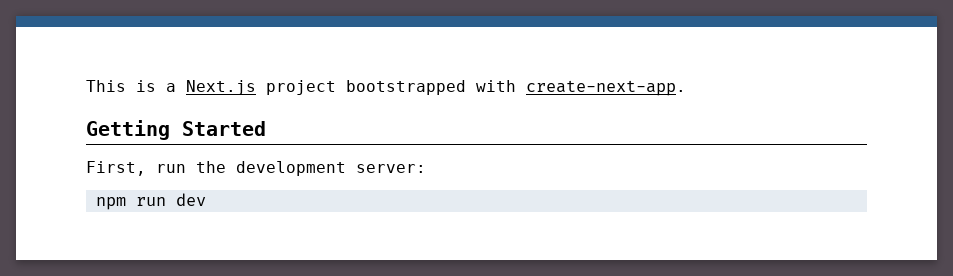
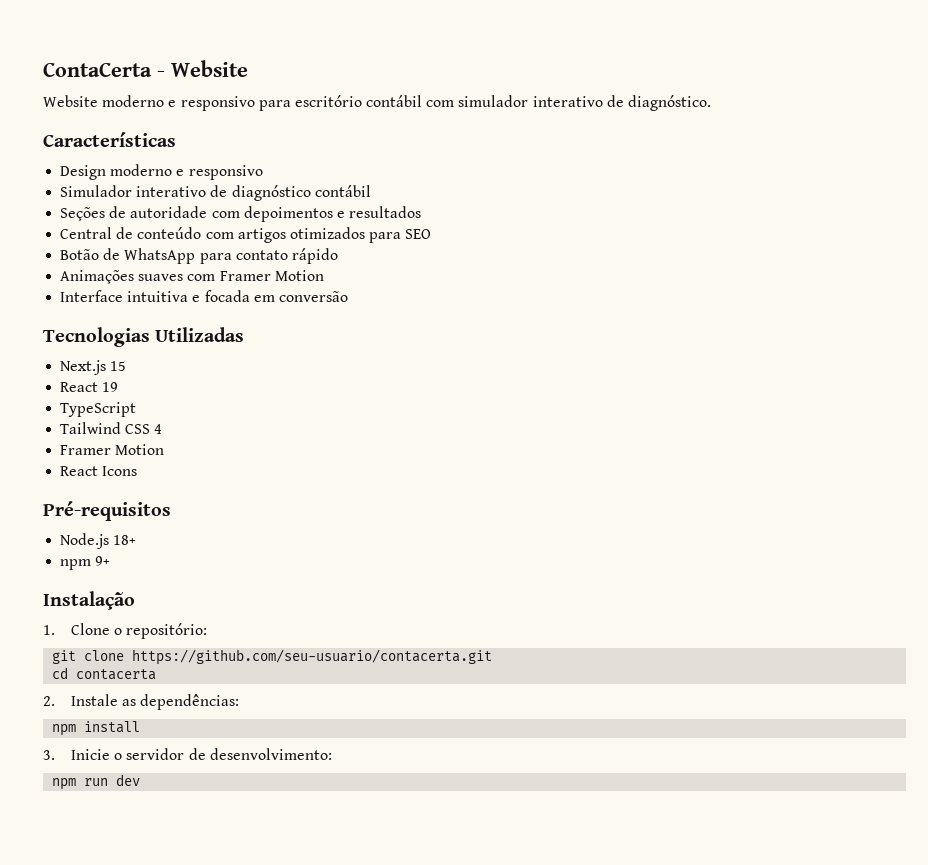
[86,80,686,96] [86,120,266,140] [86,161,426,176] This is a Next.js project bootstrapped with create-next-app. // Getting Started // First, run the development server: -> [43,60,248,77] [43,95,712,111] [43,132,176,147] [60,164,263,180] [60,185,371,201] [60,206,422,222] [60,227,432,243] [60,248,338,264] [60,270,324,284] [60,290,348,302] [43,327,245,347] [60,360,127,375] [60,382,119,392] [60,402,137,417] [60,422,163,434] [60,444,165,455] [60,466,138,476] [43,501,171,521] [60,533,137,549] [60,556,111,570] [43,591,135,610] [43,623,208,639] [52,649,493,665] [52,667,157,680] [43,694,240,710] [52,721,141,736] [43,748,332,760] ContaCerta - Website // Website moderno e responsivo para escritório contábil com simulador interativo de diagnóstico. // Características // Design moderno e responsivo // Simulador interativo de diagnóstico contábil // Seções de autoridade com depoimentos e resultados // Central de conteúdo com artigos otimizados para SEO // Botão de WhatsApp para contato rápido // Animações suaves com Framer Motion // Interface intuitiva e focada em conversão // Tecnologias Utilizadas // Next.js 15 // React 19 // TypeScript // Tailwind CSS 4 // Framer Motion // React Icons // Pré-requisitos // Node.js 18+ // npm 9+ // Instalação // 1. Clone o repositório: // git clone https://github.com/seu-usuario/contacerta.git // cd contacerta // 2. Instale as dependências: // npm install // 3. Inicie o servidor de desenvolvimento:

